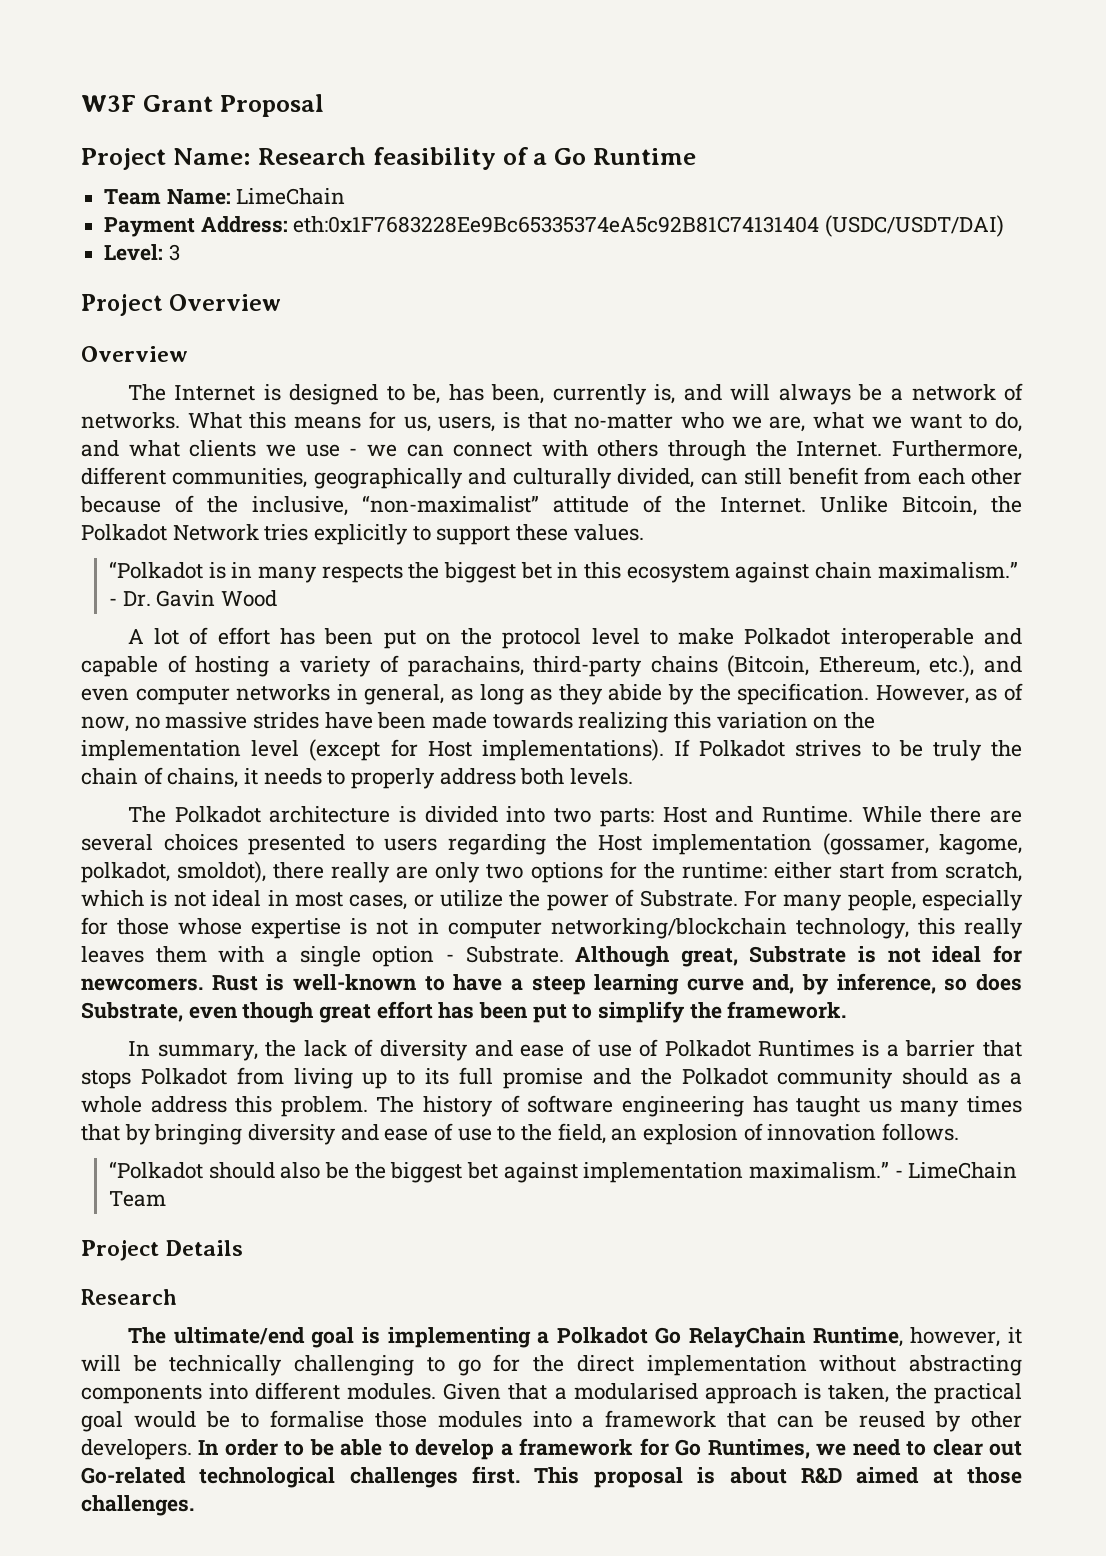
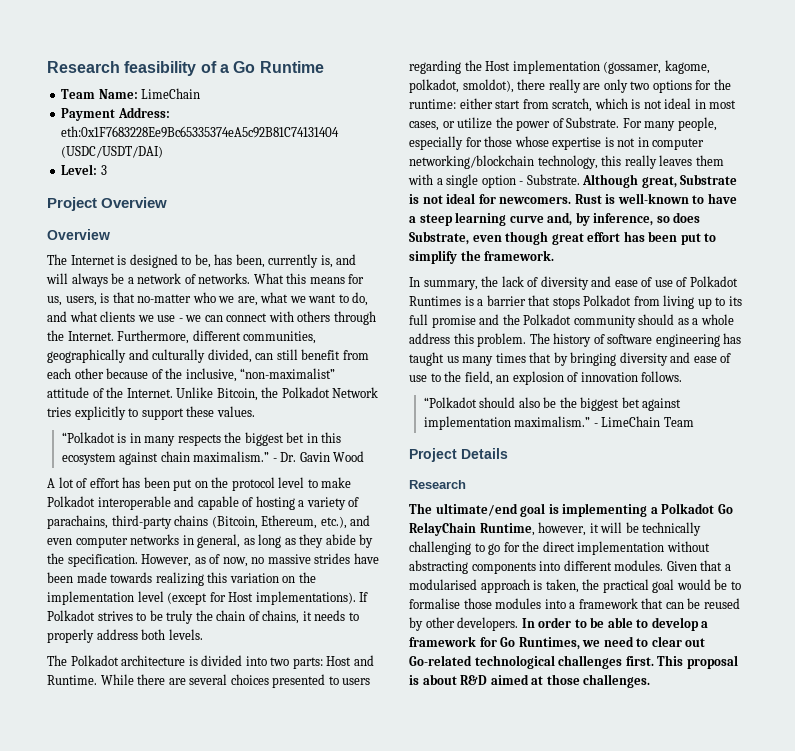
[81,94,324,117] [81,148,251,170] W3F Grant Proposal // Project Name: -> (47, 67) none

